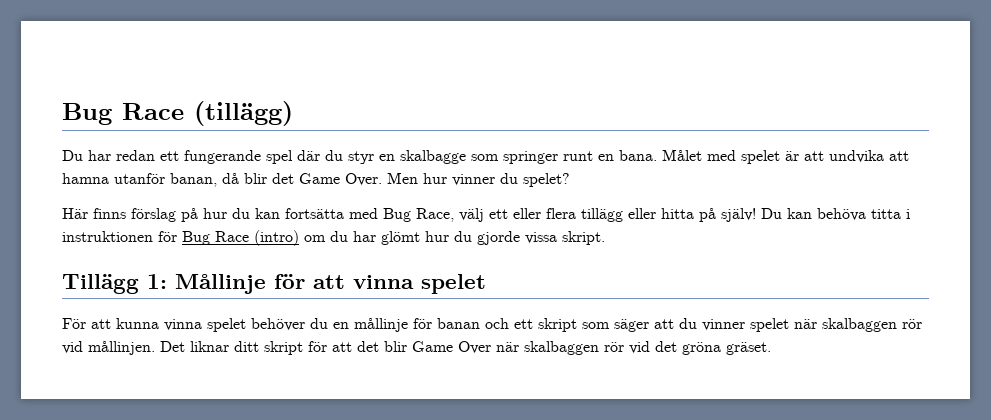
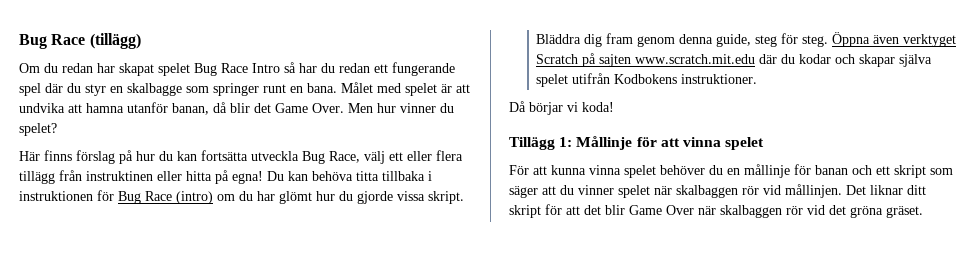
[62,150,111,161] Du har -> [19,62,335,76] Om du redan har skapat spelet Bug Race Intro så har du
[349,208,378,219] med -> [251,151,299,161] utveckla
(623, 215) none -> [59,170,153,181] från instruktinen
[721,208,756,222] själv! -> [232,171,263,184] egna!
(901, 214) none -> [382,171,425,181] tillbaka
(605, 238) none -> [536,32,957,47] [536,53,933,67] [536,73,758,87] [509,101,614,115] // Bläddra dig fram genom denna guide, steg för steg. Öppna även verktyget Scratch på sajten www.scratch.mit.edu där du kodar och skapar själva spelet utifrån Kodbokens instruktioner. // Då börjar vi koda!

